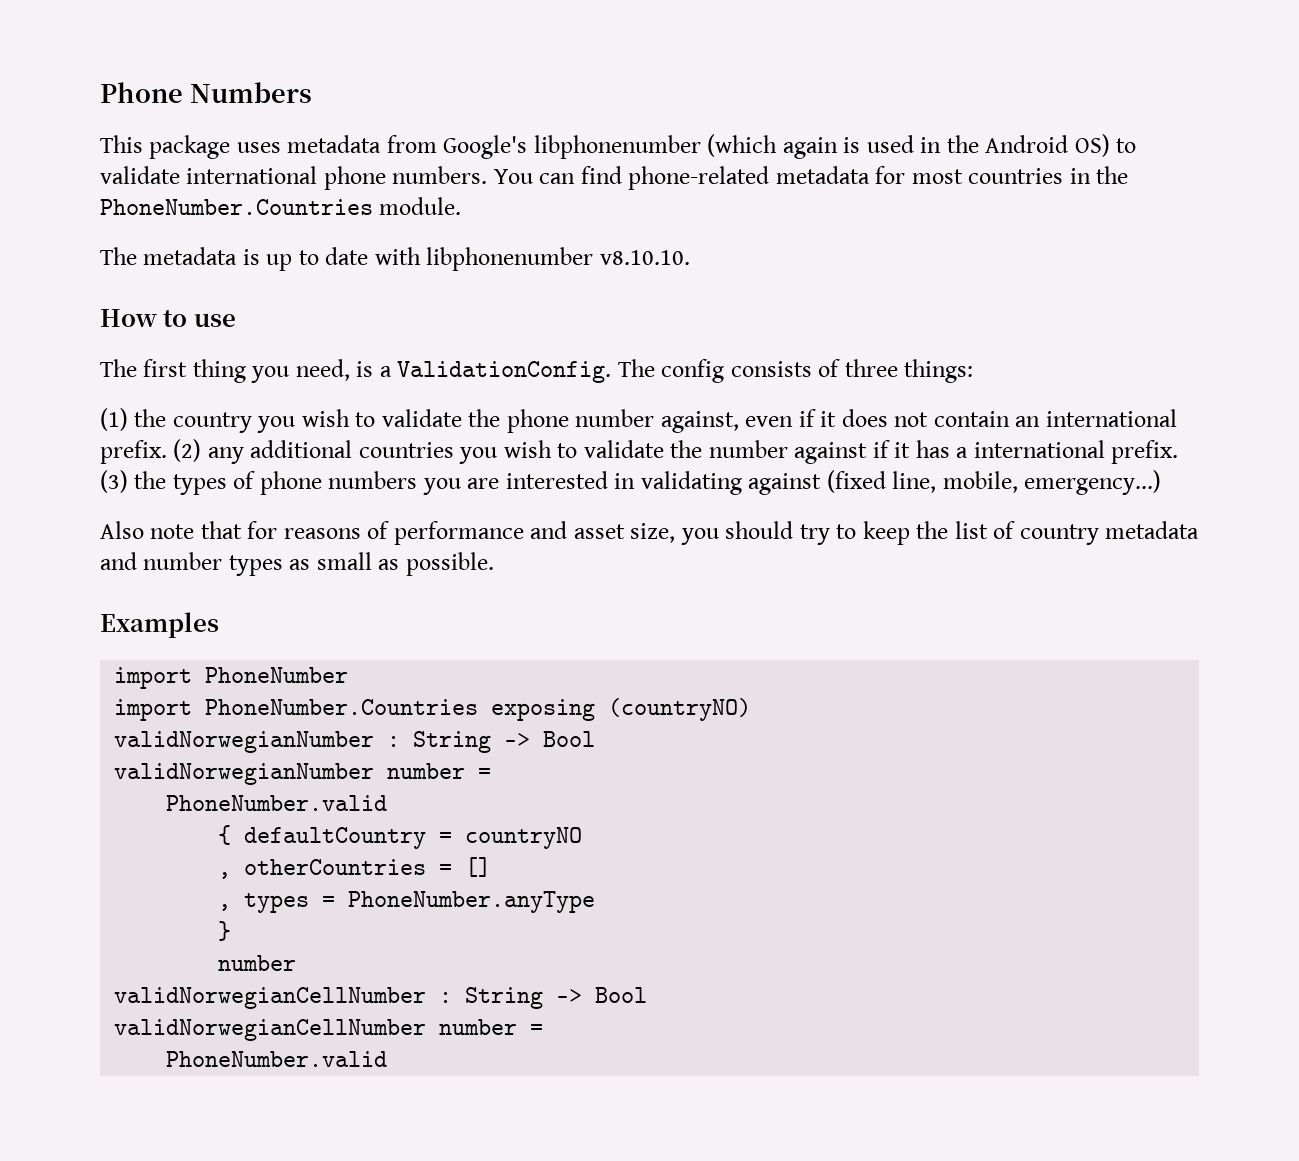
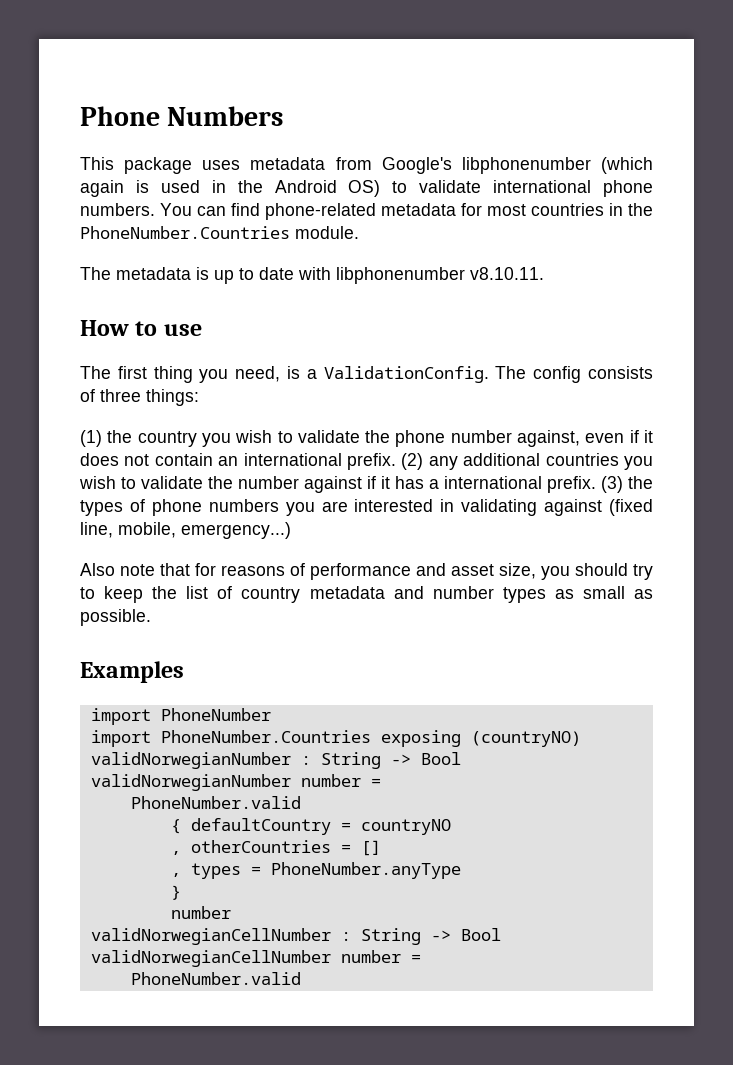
[599,250,690,265] v8.10.10. -> [470,267,544,280] v8.10.11.

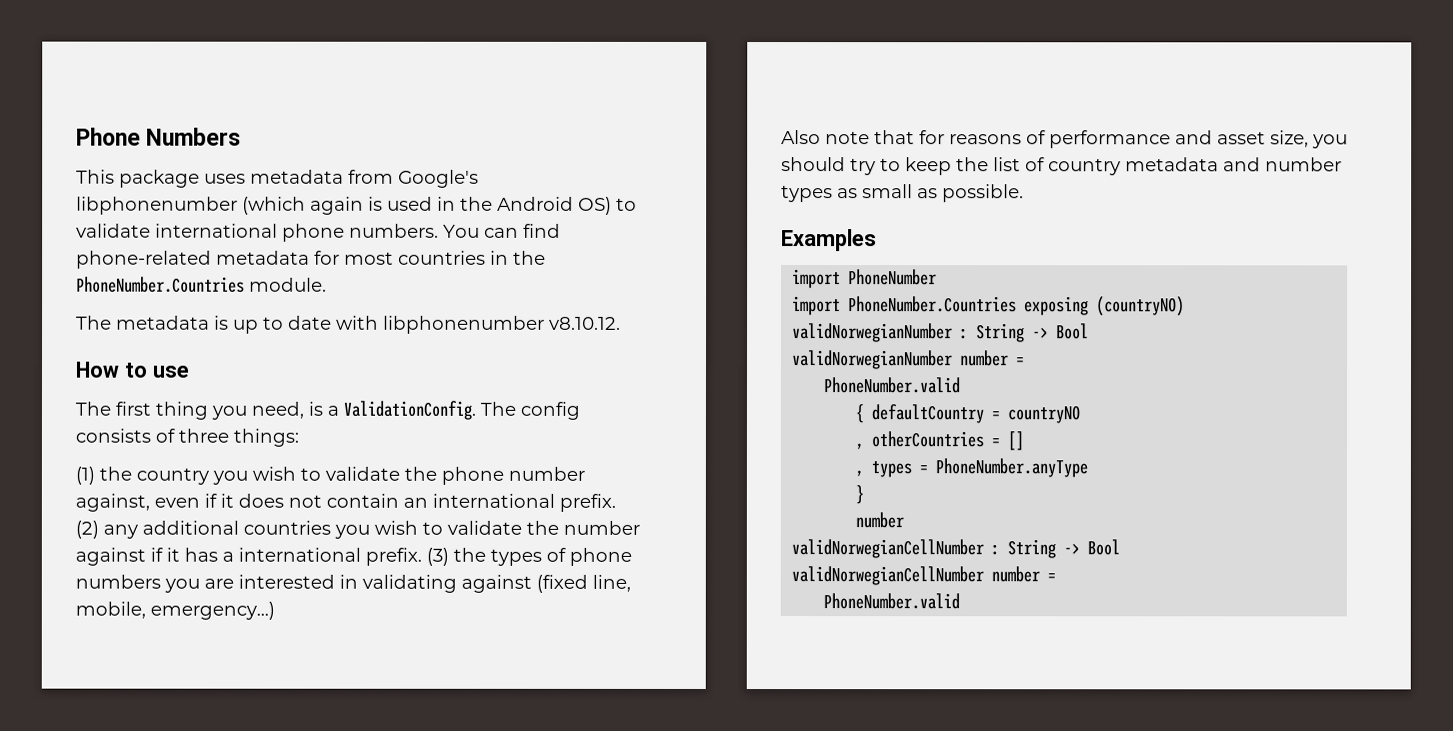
[470,267,544,280] v8.10.11. -> [549,316,621,330] v8.10.12.

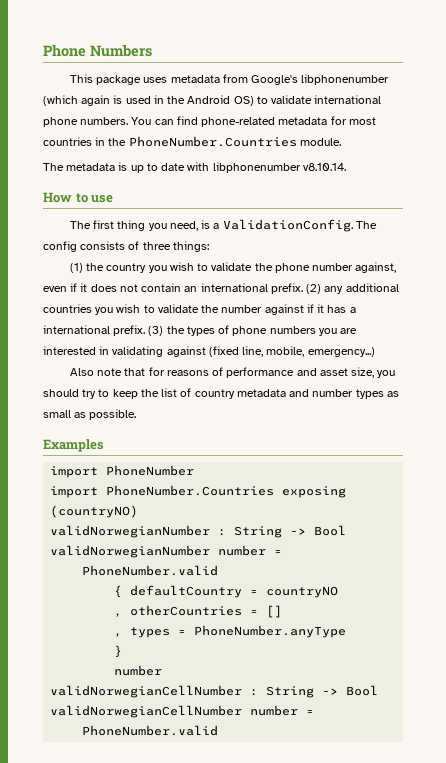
[549,316,621,330] v8.10.12. -> [302,163,346,171] v8.10.14.

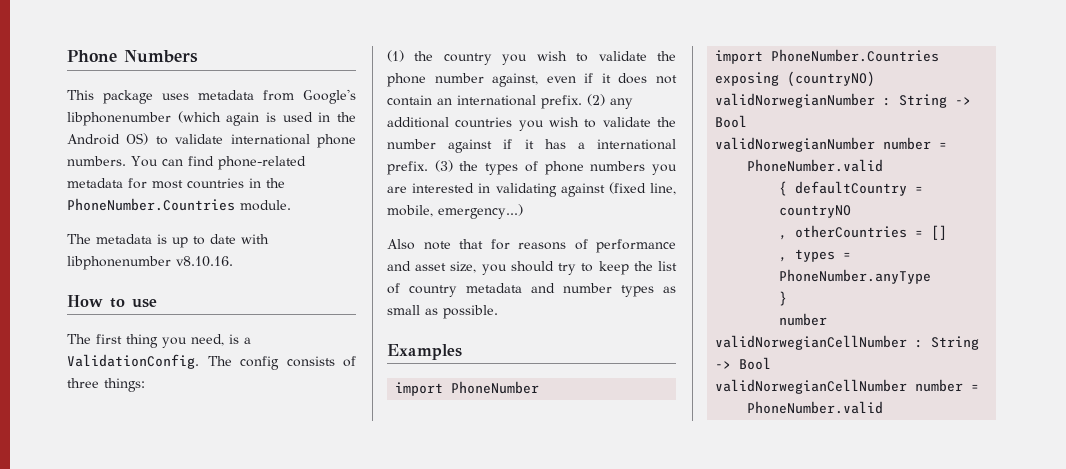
[302,163,346,171] v8.10.14. -> [176,256,233,267] v8.10.16.

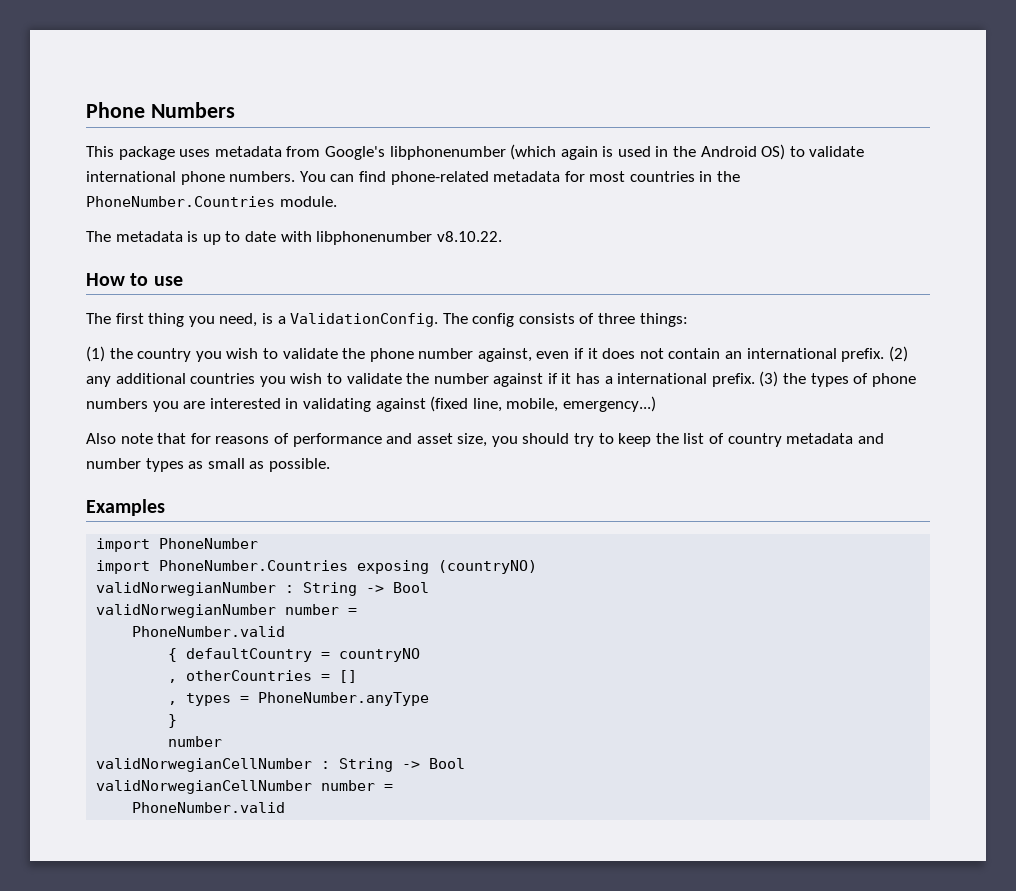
[176,256,233,267] v8.10.16. -> [436,231,502,242] v8.10.22.

